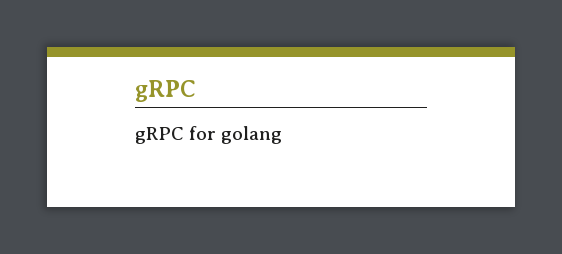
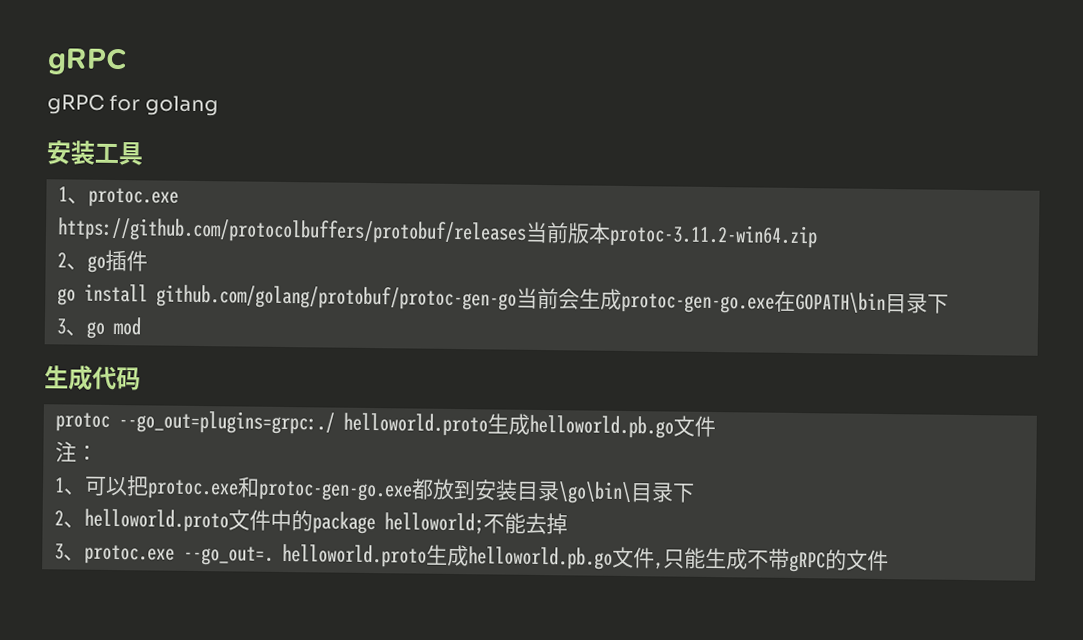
(283, 135) none -> [46,140,144,166] [58,186,179,208] [57,217,818,249] [57,249,148,273] [57,283,949,314] [56,317,142,339] [44,365,141,391] [55,410,716,439] [55,441,98,463] [54,475,695,505] [54,508,568,535] [54,543,889,573] // 安装工具 // 1、protoc.exe // https://github.com/protocolbuffers/protobuf/releases当前版本protoc-3.11.2-win64.zip // 2、go插件 // go install github.com/golang/protobuf/protoc-gen-go当前会生成protoc-gen-go.exe在GOPATH\bin目录下 // 3、go mod // 生成代码 // protoc --go_out=plugins=grpc:./ helloworld.proto生成helloworld.pb.go文件 // 注： // 1、可以把protoc.exe和protoc-gen-go.exe都放到安装目录\go\bin\目录下 // 2、helloworld.proto文件中的package helloworld;不能去掉 // 3、protoc.exe --go_out=. helloworld.proto生成helloworld.pb.go文件,只能生成不带gRPC的文件

